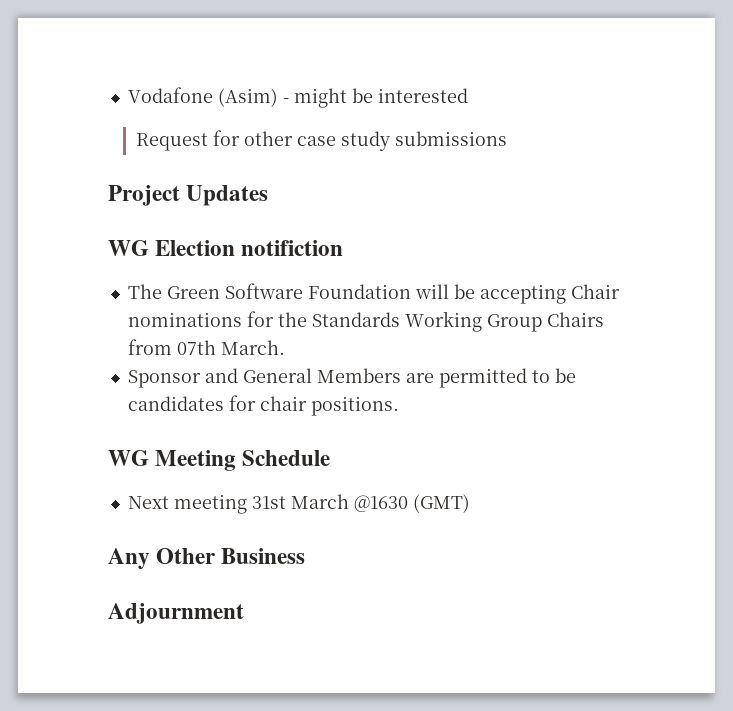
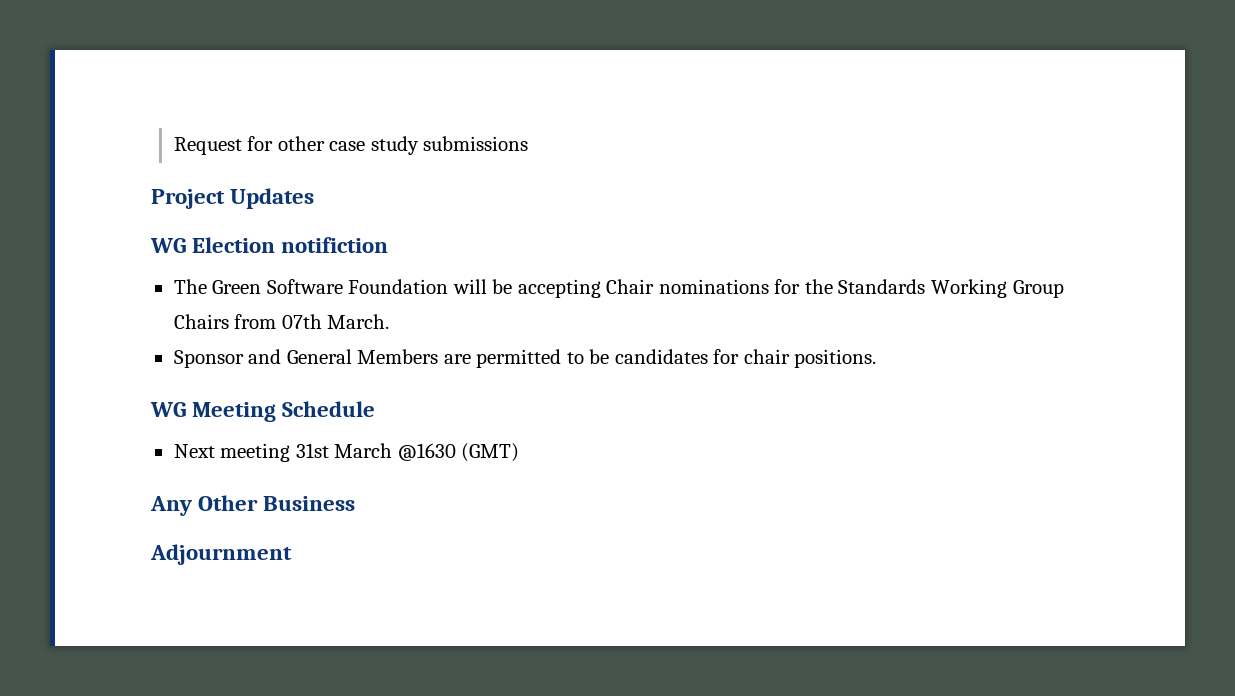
[127,87,468,108] Vodafone (Asim) - might be interested // -> (173, 146) none

